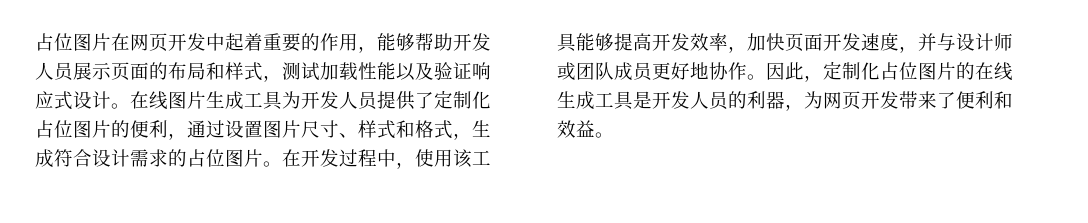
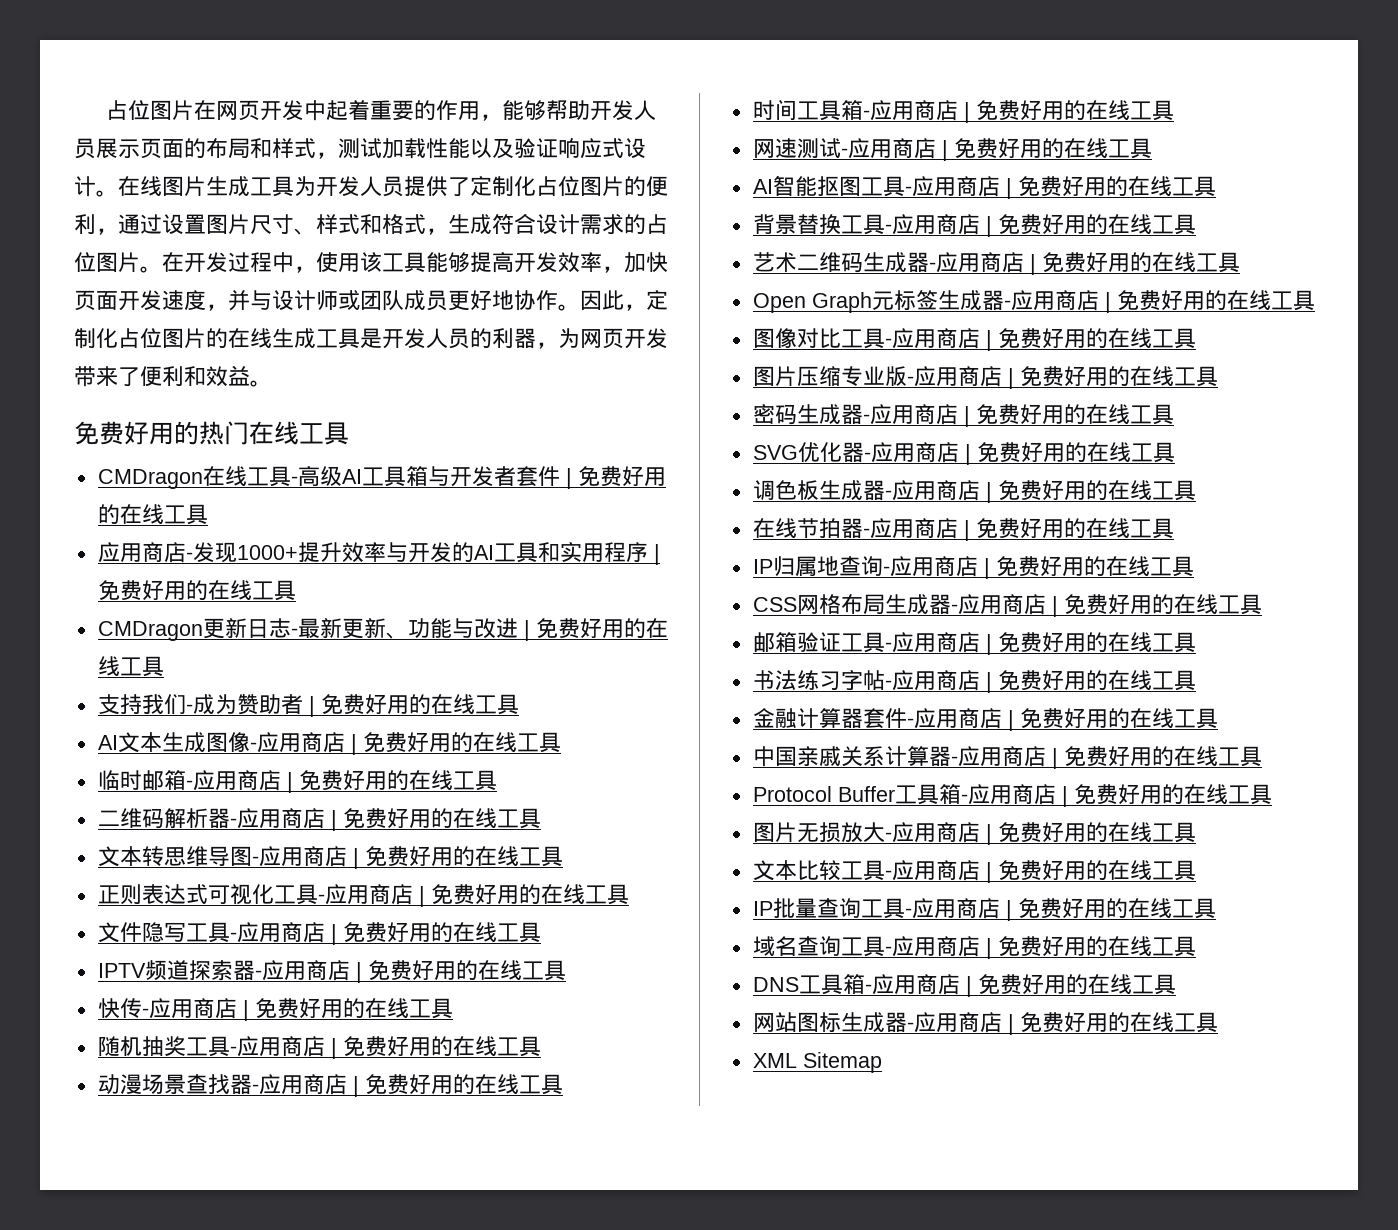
(614, 135) none -> [74,421,349,445] [97,466,666,489] [97,504,208,525] [97,542,660,565] [97,580,296,601] [97,618,668,641] [97,656,164,677] [97,694,519,717] [97,732,561,755] [97,770,497,793] [97,808,541,831] [97,846,563,869] [97,884,629,907] [97,922,541,945] [97,960,566,983] [97,998,453,1021] [97,1036,541,1059] [97,1074,563,1097] [752,99,1174,123] [752,138,1152,161] [752,175,1216,199] [752,214,1196,237] [752,252,1240,275] [752,290,1315,313] [752,328,1196,351] [752,366,1218,389] [752,404,1174,427] [752,442,1175,465] [752,480,1196,503] [752,518,1174,541] [752,556,1194,579] [752,594,1262,617] [752,632,1196,655] [752,670,1196,693] [752,708,1218,731] [752,746,1262,769] [752,784,1272,807] [752,822,1196,845] [752,860,1196,883] [752,898,1216,921] [752,936,1196,959] [752,974,1176,997] [752,1012,1218,1035] [752,1052,882,1073] // 免费好用的热门在线工具 // CMDragon在线工具-高级AI工具箱与开发者套件 | 免费好用的在线工具 // 应用商店-发现1000+提升效率与开发的AI工具和实用程序 | 免费好用的在线工具 // CMDragon更新日志-最新更新、功能与改进 | 免费好用的在线工具 // 支持我们-成为赞助者 | 免费好用的在线工具 // AI文本生成图像-应用商店 | 免费好用的在线工具 // 临时邮箱-应用商店 | 免费好用的在线工具 // 二维码解析器-应用商店 | 免费好用的在线工具 // 文本转思维导图-应用商店 | 免费好用的在线工具 // 正则表达式可视化工具-应用商店 | 免费好用的在线工具 // 文件隐写工具-应用商店 | 免费好用的在线工具 // IPTV频道探索器-应用商店 | 免费好用的在线工具 // 快传-应用商店 | 免费好用的在线工具 // 随机抽奖工具-应用商店 | 免费好用的在线工具 // 动漫场景查找器-应用商店 | 免费好用的在线工具 // 时间工具箱-应用商店 | 免费好用的在线工具 // 网速测试-应用商店 | 免费好用的在线工具 // AI智能抠图工具-应用商店 | 免费好用的在线工具 // 背景替换工具-应用商店 | 免费好用的在线工具 // 艺术二维码生成器-应用商店 | 免费好用的在线工具 // Open Graph元标签生成器-应用商店 | 免费好用的在线工具 // 图像对比工具-应用商店 | 免费好用的在线工具 // 图片压缩专业版-应用商店 | 免费好用的在线工具 // 密码生成器-应用商店 | 免费好用的在线工具 // SVG优化器-应用商店 | 免费好用的在线工具 // 调色板生成器-应用商店 | 免费好用的在线工具 // 在线节拍器-应用商店 | 免费好用的在线工具 // IP归属地查询-应用商店 | 免费好用的在线工具 // CSS网格布局生成器-应用商店 | 免费好用的在线工具 // 邮箱验证工具-应用商店 | 免费好用的在线工具 // 书法练习字帖-应用商店 | 免费好用的在线工具 // 金融计算器套件-应用商店 | 免费好用的在线工具 // 中国亲戚关系计算器-应用商店 | 免费好用的在线工具 // Protocol Buffer工具箱-应用商店 | 免费好用的在线工具 // 图片无损放大-应用商店 | 免费好用的在线工具 // 文本比较工具-应用商店 | 免费好用的在线工具 // IP批量查询工具-应用商店 | 免费好用的在线工具 // 域名查询工具-应用商店 | 免费好用的在线工具 // DNS工具箱-应用商店 | 免费好用的在线工具 // 网站图标生成器-应用商店 | 免费好用的在线工具 // XML Sitemap

